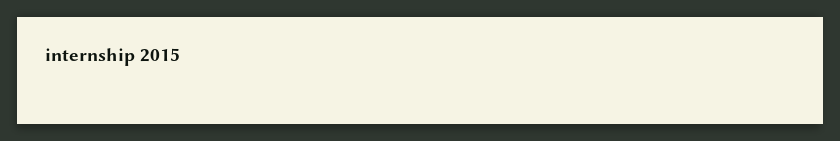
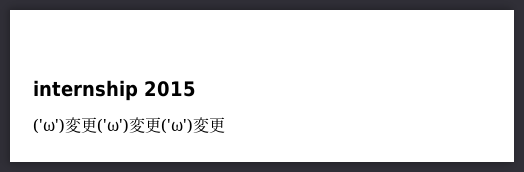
(181, 55) none -> [33,117,225,134] // ('ω')変更('ω')変更('ω')変更

